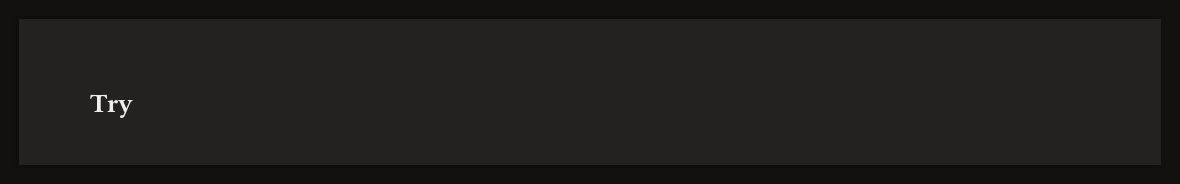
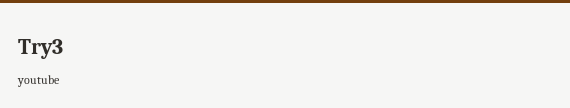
[90,94,133,118] Try -> [18,39,63,59] [17,75,60,87] Try3 // youtube

